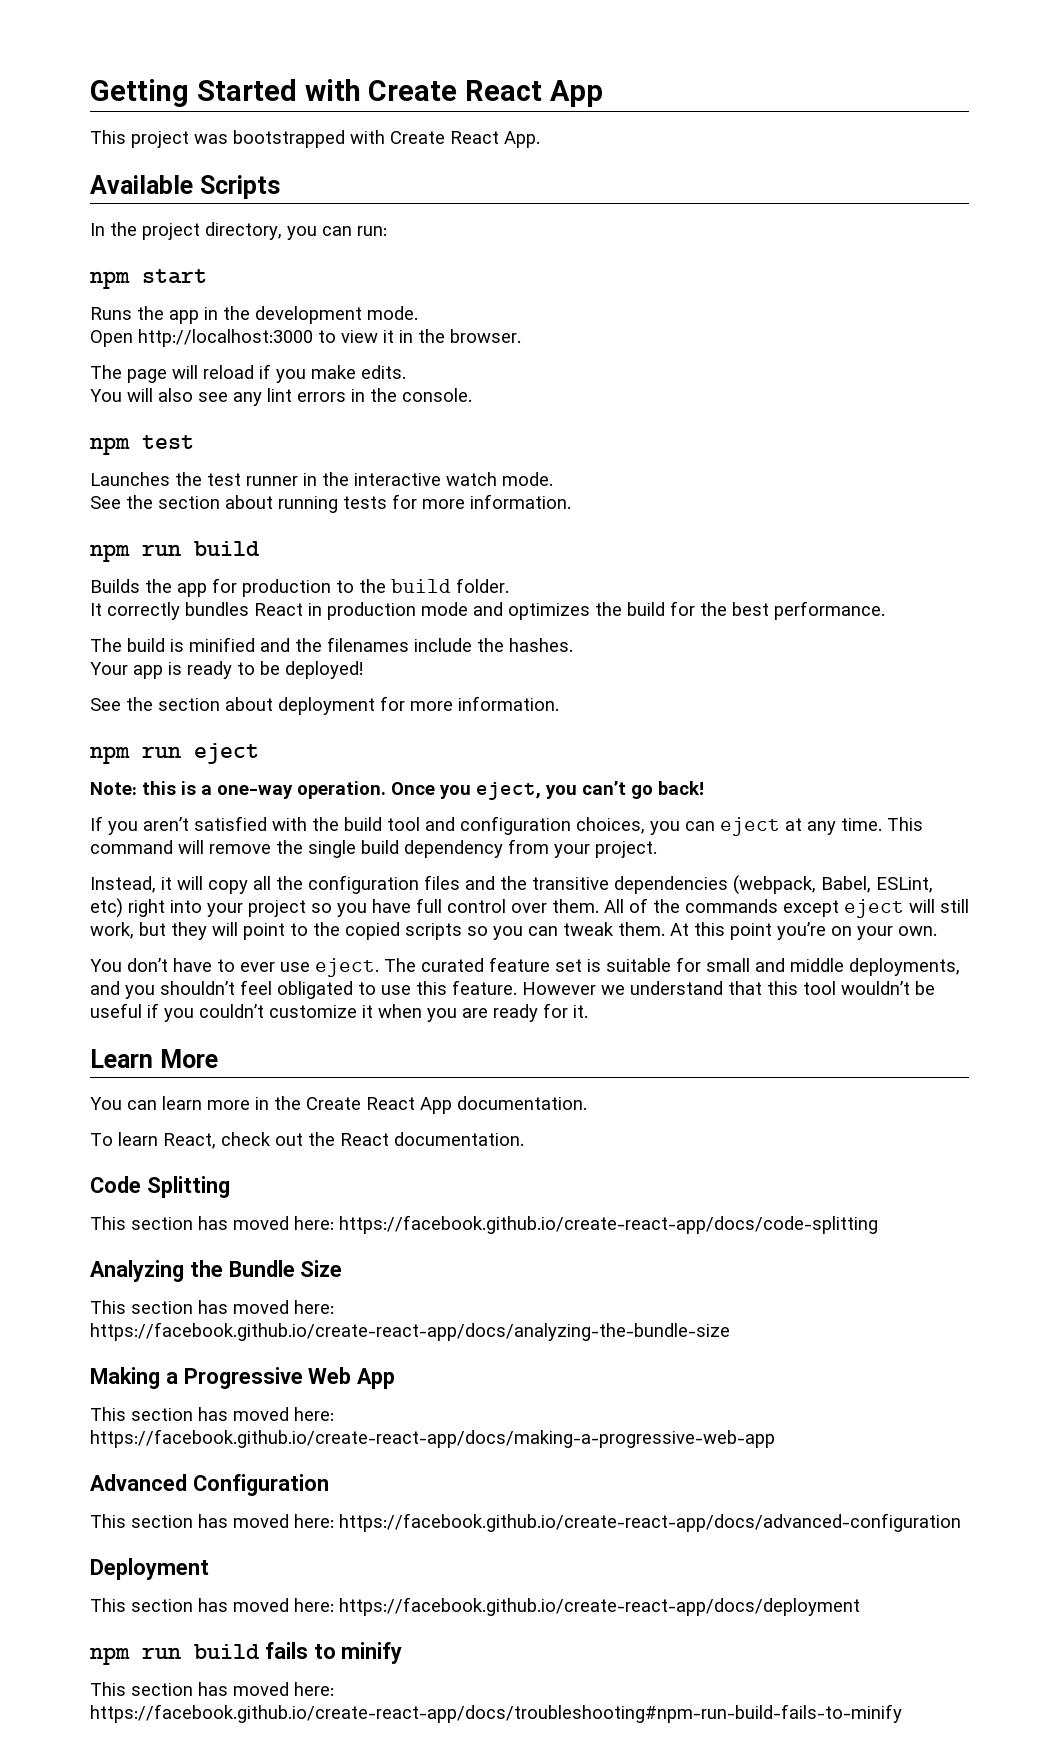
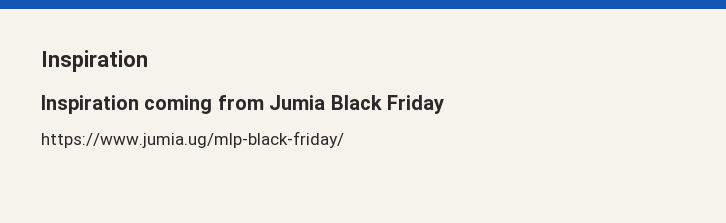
[90,79,604,107] [90,130,540,148] [90,175,280,199] [90,222,387,240] [90,269,207,289] [90,306,418,324] [90,329,521,347] [90,364,406,383] [90,388,472,406] [90,435,194,455] [90,472,553,486] [90,494,571,513] [90,541,260,562] [90,578,509,597] [90,601,885,620] [90,637,573,652] [90,661,363,679] [90,696,559,715] [90,743,259,764] [90,781,704,800] [90,816,923,836] [90,839,657,858] [90,875,933,895] [90,898,969,918] [90,922,937,940] [90,957,960,977] [90,980,935,999] [90,1003,588,1022] [90,1049,218,1068] [90,1096,587,1114] [90,1132,524,1149] [90,1176,230,1198] [90,1215,878,1234] [90,1260,343,1282] [90,1300,334,1314] [90,1322,730,1341] [90,1367,396,1389] [90,1407,334,1421] [90,1429,775,1448] [90,1474,329,1496] [90,1513,961,1532] [90,1558,209,1580] [90,1597,860,1616] [90,1642,403,1665] [90,1682,334,1696] [90,1704,902,1723] Getting Started with Create React App // This project was bootstrapped with Create React App. // Available Scripts // In the project directory, you can run: // npm start // Runs the app in the development mode. // Open http://localhost:3000 to view it in the browser. // The page will reload if you make edits. // You will also see any lint errors in the console. // npm test // Launches the test runner in the interactive watch mode. // See the section about running tests for more information. // npm run build // Builds the app for production to the build folder. // It correctly bundles React in production mode and optimizes the build for the best performance. // The build is minified and the filenames include the hashes. // Your app is ready to be deployed! // See the section about deployment for more information. // npm run eject // Note: this is a one-way operation. Once you eject, you can’t go back! // If you aren’t satisfied with the build tool and configuration choices, you can eject at any time. This command will remove the single build dependency from your project. // Instead, it will copy all the configuration files and the transitive dependencies (webpack, Babel, ESLint, etc) right into your project so you have full control over them. All of the commands except eject will still work, but they will point to the copied scripts so you can tweak them. At this point you’re on your own. // You don’t have to ever use eject. The curated feature set is suitable for small and middle deployments, and you shouldn’t feel obligated to use this feature. However we understand that this tool wouldn’t be useful if you couldn’t customize it when you are ready for it. // Learn More // You can learn more in the Create React App documentation. // To learn React, check out the React documentation. // Code Splitting // This section has moved here: https://facebook.github.io/create-react-app/docs/code-splitting // Analyzing the Bundle Size // This section has moved here: https://facebook.github.io/create-react-app/docs/analyzing-the-bundle-size // Making a Progressive Web App // This section has moved here: https://facebook.github.io/create-react-app/docs/making-a-progressive-web-app // Advanced Configuration // This section has moved here: https://facebook.github.io/create-react-app/docs/advanced-configuration // Deployment // This section has moved here: https://facebook.github.io/create-react-app/docs/deployment // npm run build fails to minify // This section has moved here: https://facebook.github.io/create-react-app/docs/troubleshooting#npm-run-build-fails-to-minify -> [41,50,148,72] [41,95,444,114] [41,131,344,148] Inspiration // Inspiration coming from Jumia Black Friday // https://www.jumia.ug/mlp-black-friday/

